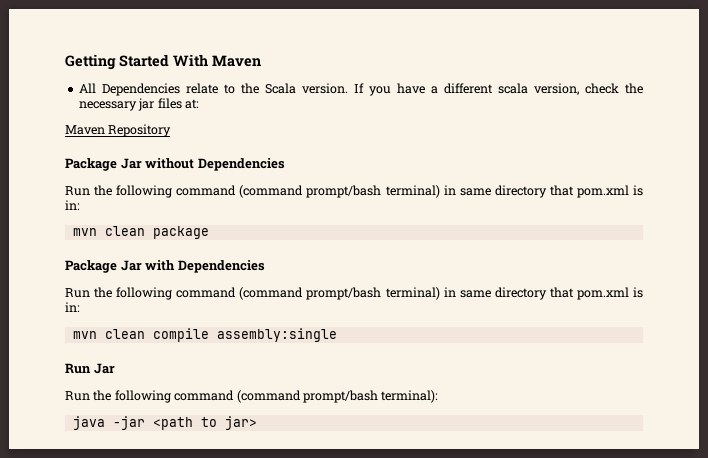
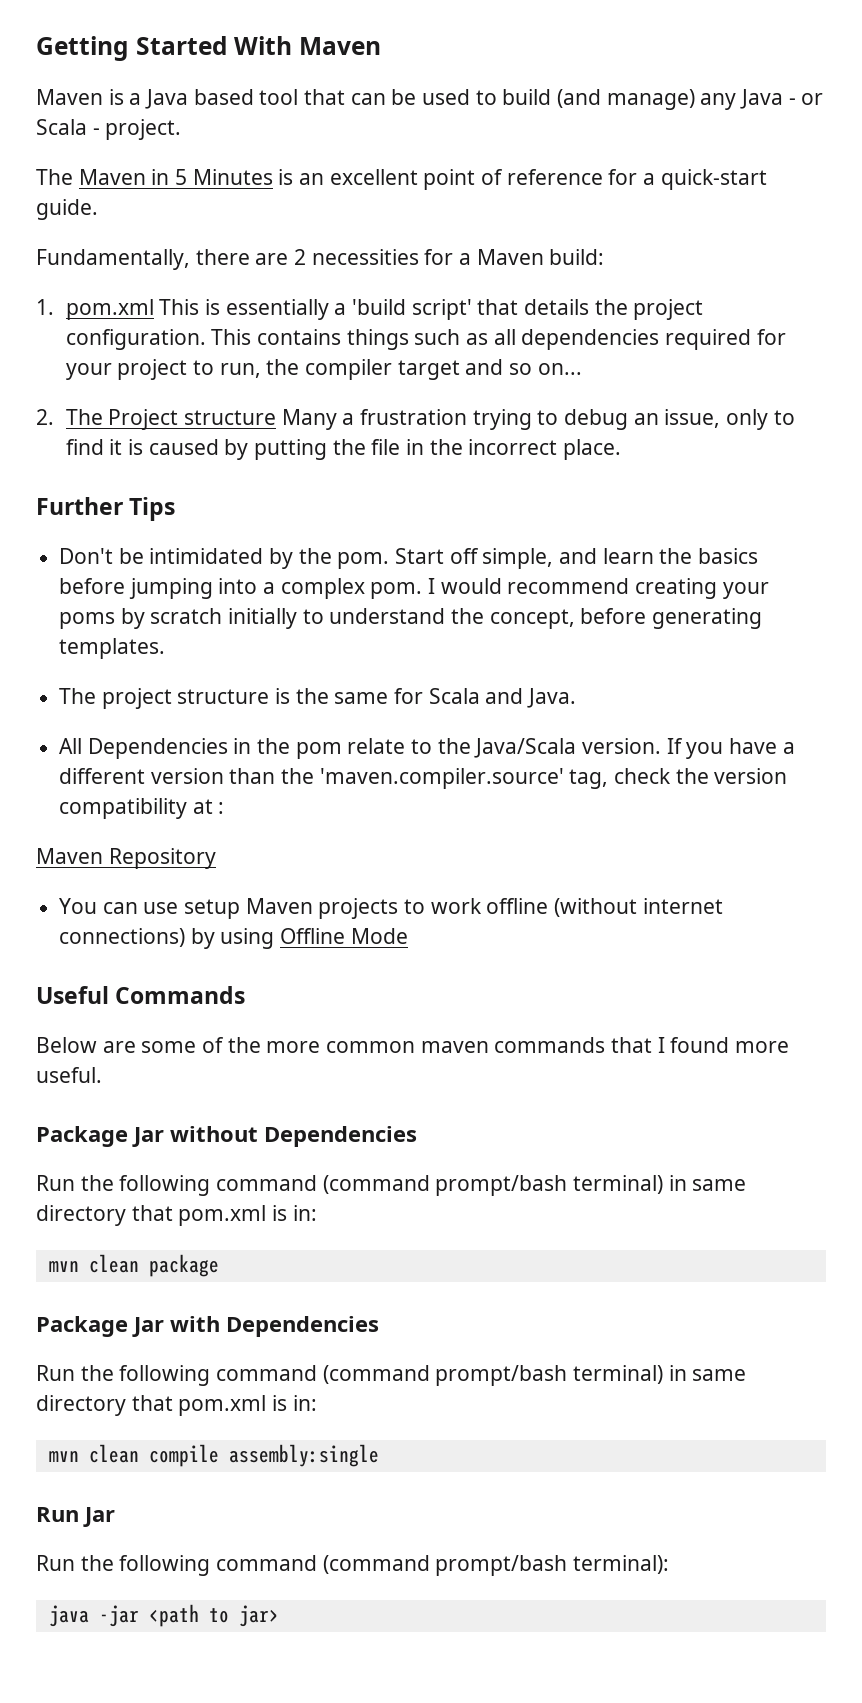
(261, 61) none -> [36,89,824,110] [36,119,182,140] [36,169,767,190] [36,199,98,220] [36,249,605,270] [36,299,704,320] [65,329,786,350] [65,359,582,380] [36,409,795,430] [65,439,622,460] [36,497,176,521] [59,548,759,569] [59,578,769,599] [59,608,763,629] [59,638,166,659] [59,688,577,709] // Maven is a Java based tool that can be used to build (and manage) any Java - or Scala - project. // The Maven in 5 Minutes is an excellent point of reference for a quick-start guide. // Fundamentally, there are 2 necessities for a Maven build: // 1. pom.xml This is essentially a 'build script' that details the project configuration. This contains things such as all dependencies required for your project to run, the compiler target and so on... // 2. The Project structure Many a frustration trying to debug an issue, only to find it is caused by putting the file in the incorrect place. // Further Tips // Don't be intimidated by the pom. Start off simple, and learn the basics before jumping into a complex pom. I would recommend creating your poms by scratch initially to understand the concept, before generating templates. // The project structure is the same for Scala and Java.
(180, 89) none -> [233,738,342,759] in the pom
[264,83,296,94] Scala -> [474,738,577,758] Java/Scala
[497,83,643,95] [78,98,199,111] [65,124,172,137] scala version, check the necessary jar files at: // Maven Repository -> [150,768,788,789] [59,798,225,819] [36,848,216,869] [59,898,723,919] [59,928,408,949] [36,986,246,1004] [36,1037,790,1053] [36,1067,102,1083] version than the 'maven.compiler.source' tag, check the version compatibility at : // Maven Repository // You can use setup Maven projects to work offline (without internet connections) by using Offline Mode // Useful Commands // Below are some of the more common maven commands that I found more useful.

